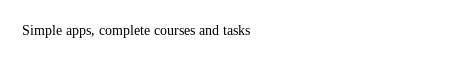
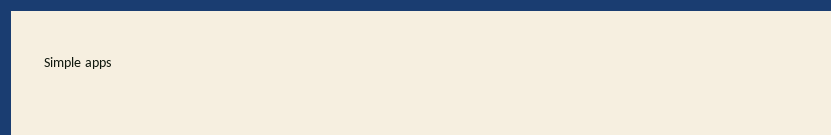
[66,25,250,38] apps, complete courses and tasks -> [84,60,111,69] apps

